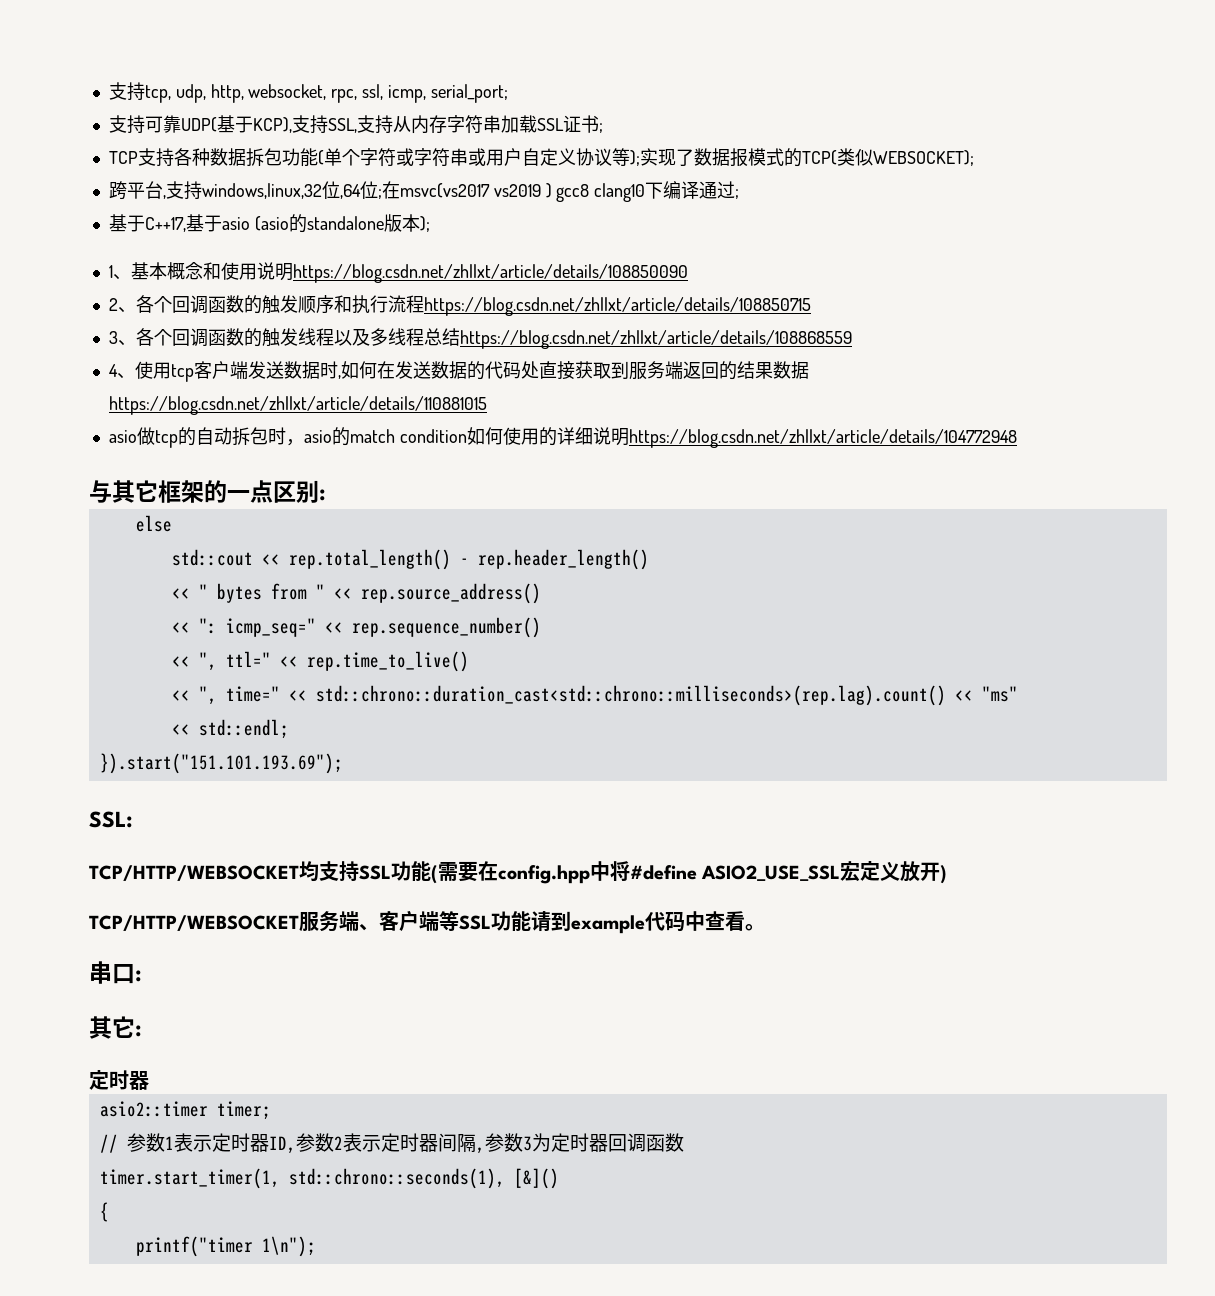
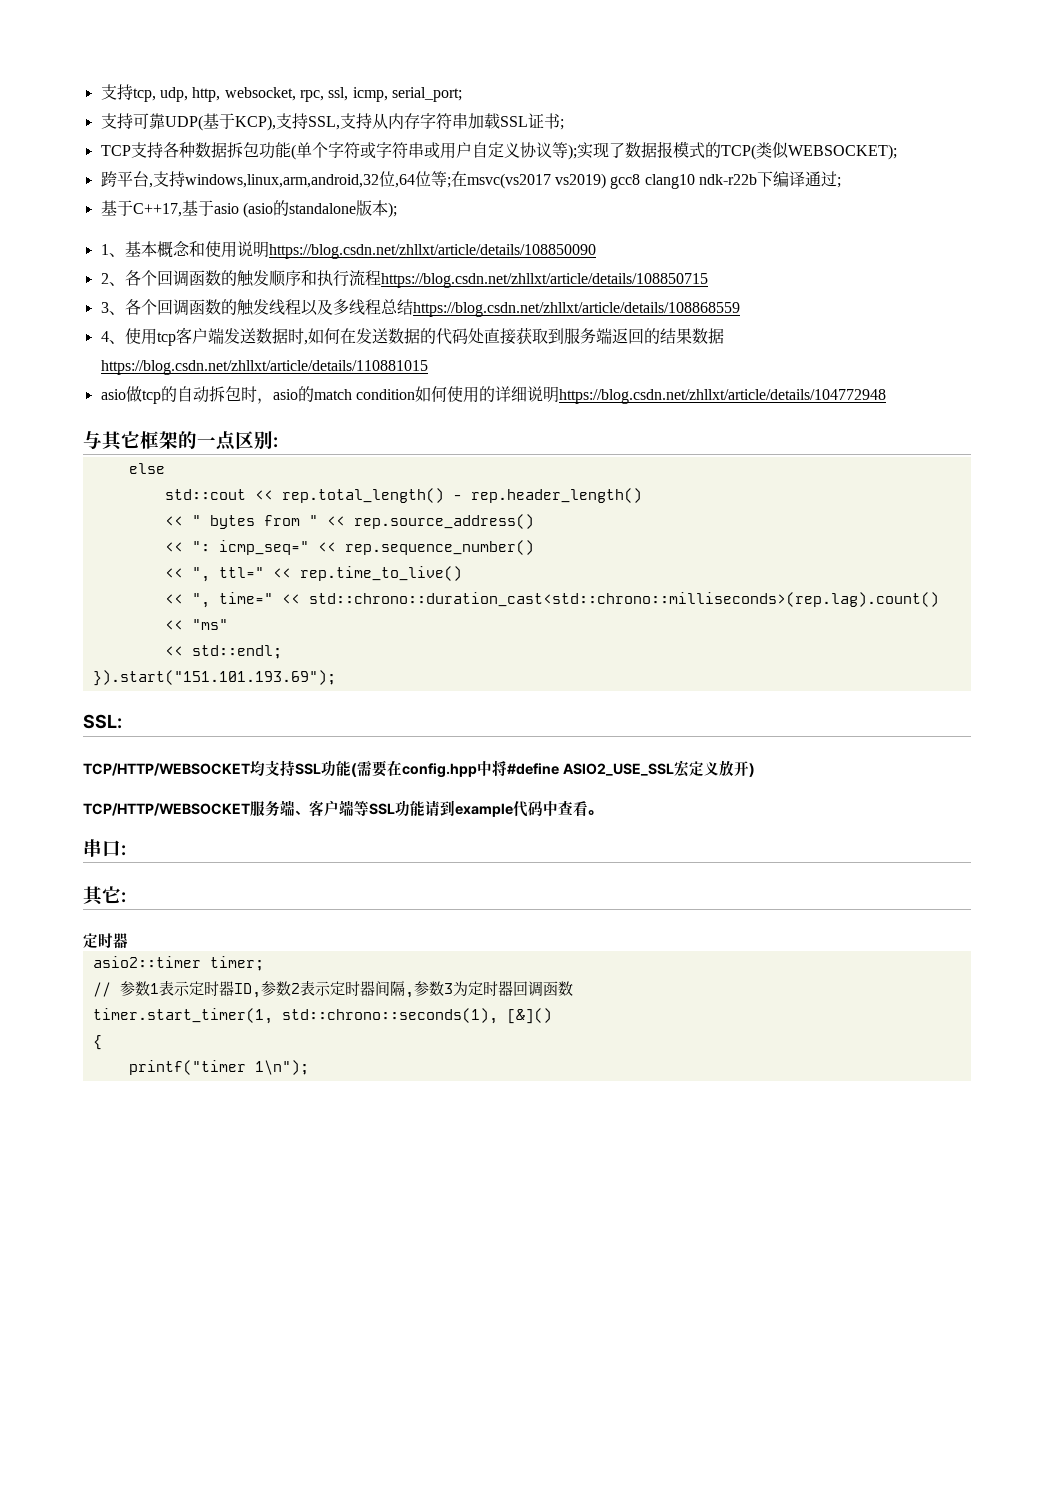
[201,183,322,199] windows,linux,32 -> [184,174,379,188] windows,linux,arm,android,32
(378, 190) none -> [430,171,447,187] 等
[493,183,552,198] vs2019 ) -> [554,173,606,189] vs2019)
(646, 192) none -> [698,174,757,185] ndk-r22b

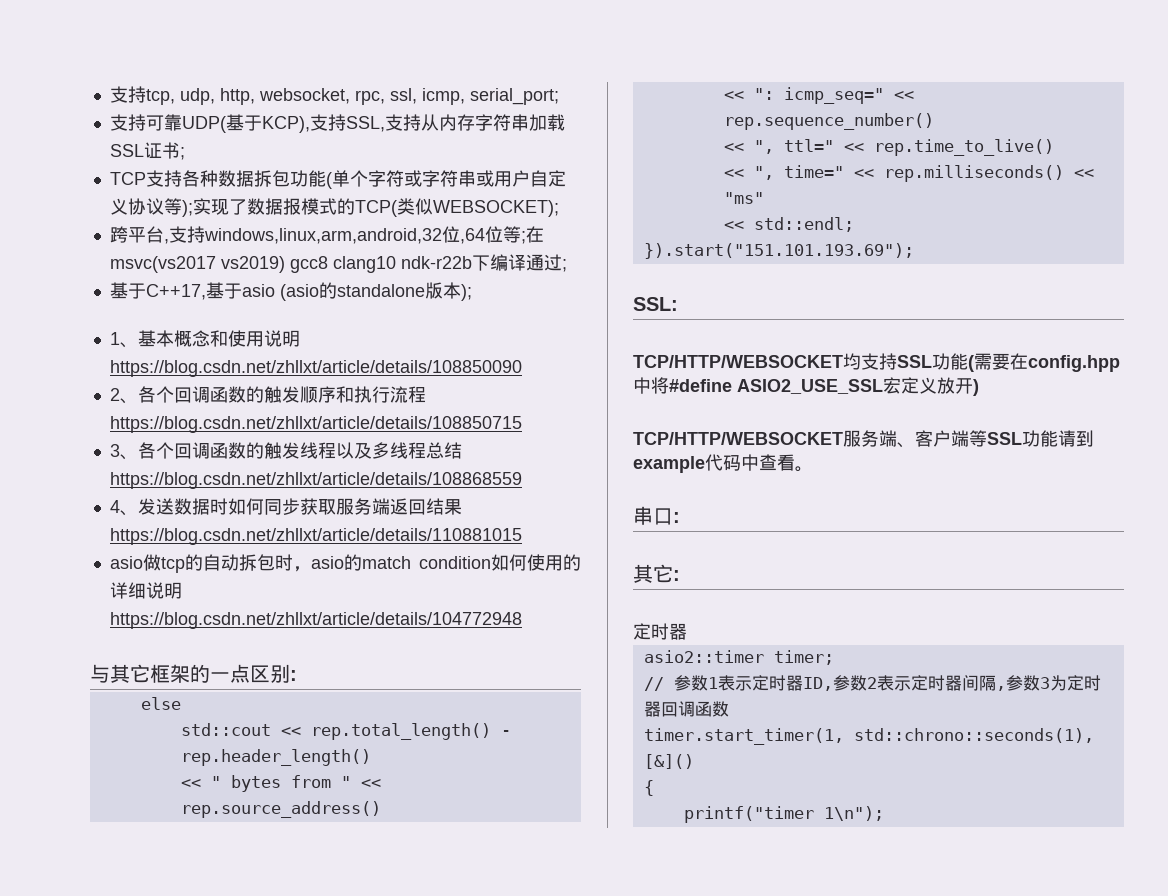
[124,327,724,346] 使用tcp客户端发送数据时,如何在发送数据的代码处直接获取到服务端返回的结果数据 -> [137,498,462,515] 发送数据时如何同步获取服务端返回结果
[308,592,939,607] std::chrono::duration_cast<std::chrono::milliseconds>(rep.lag).count() -> [883,165,1064,182] rep.milliseconds()

